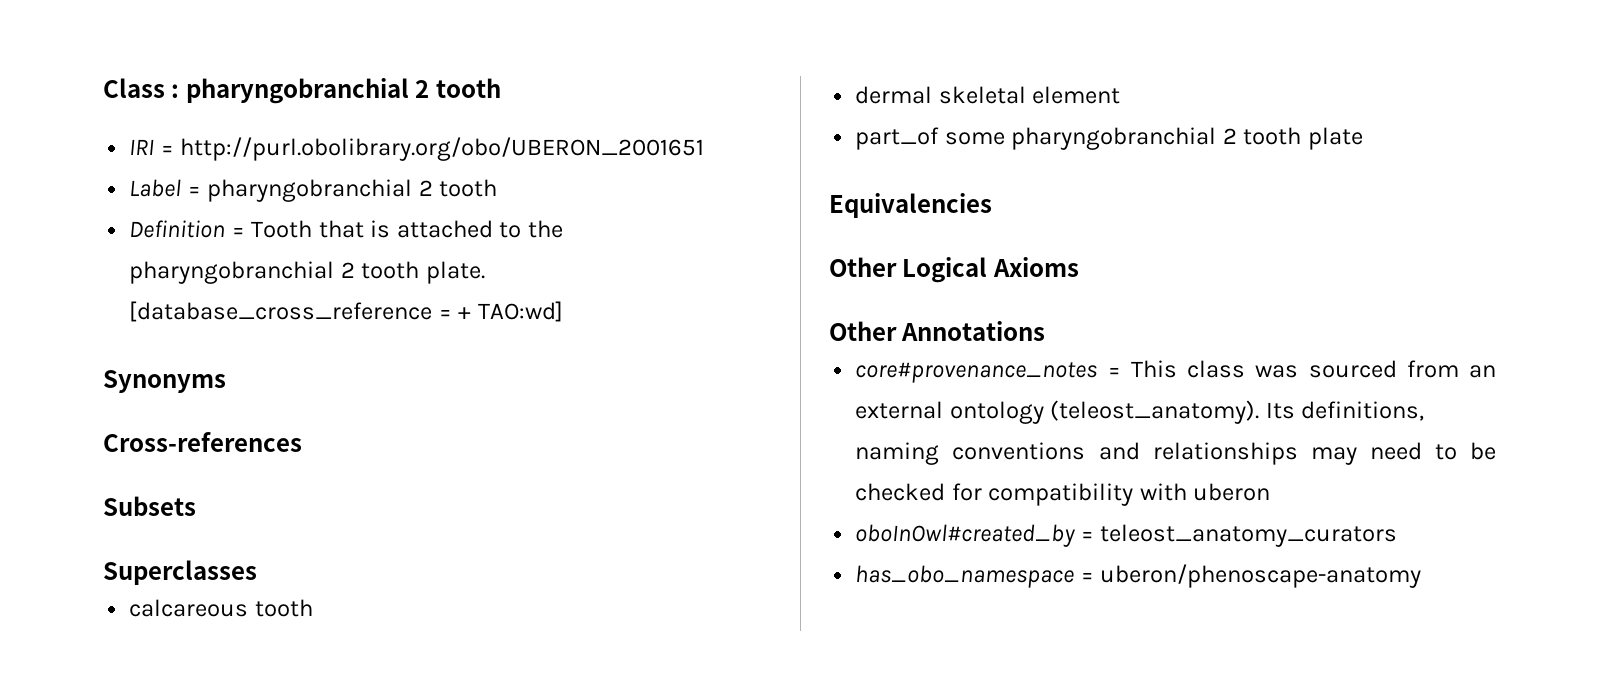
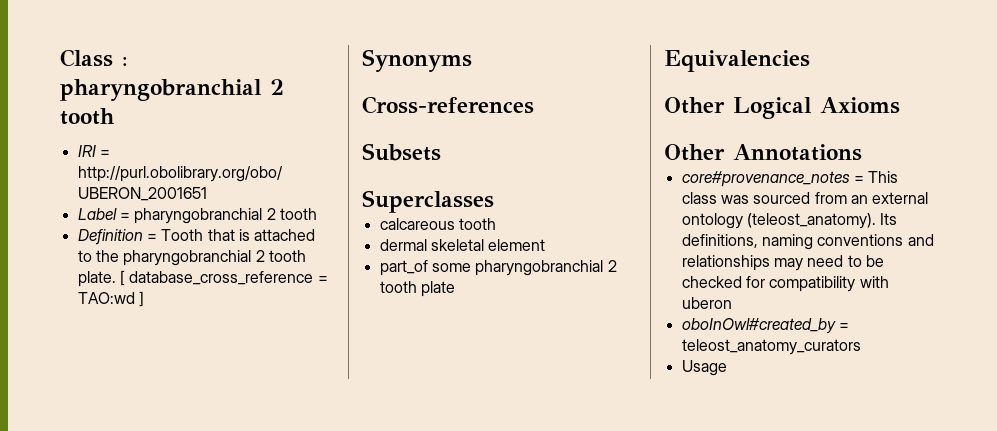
[129,301,563,322] [database_cross_reference = + TAO:wd] -> [119,270,328,286] [77,291,144,307] [ database_cross_reference = TAO:wd ]
[855,564,1422,588] has_obo_namespace = uberon/phenoscape-anatomy -> [681,360,727,376] Usage

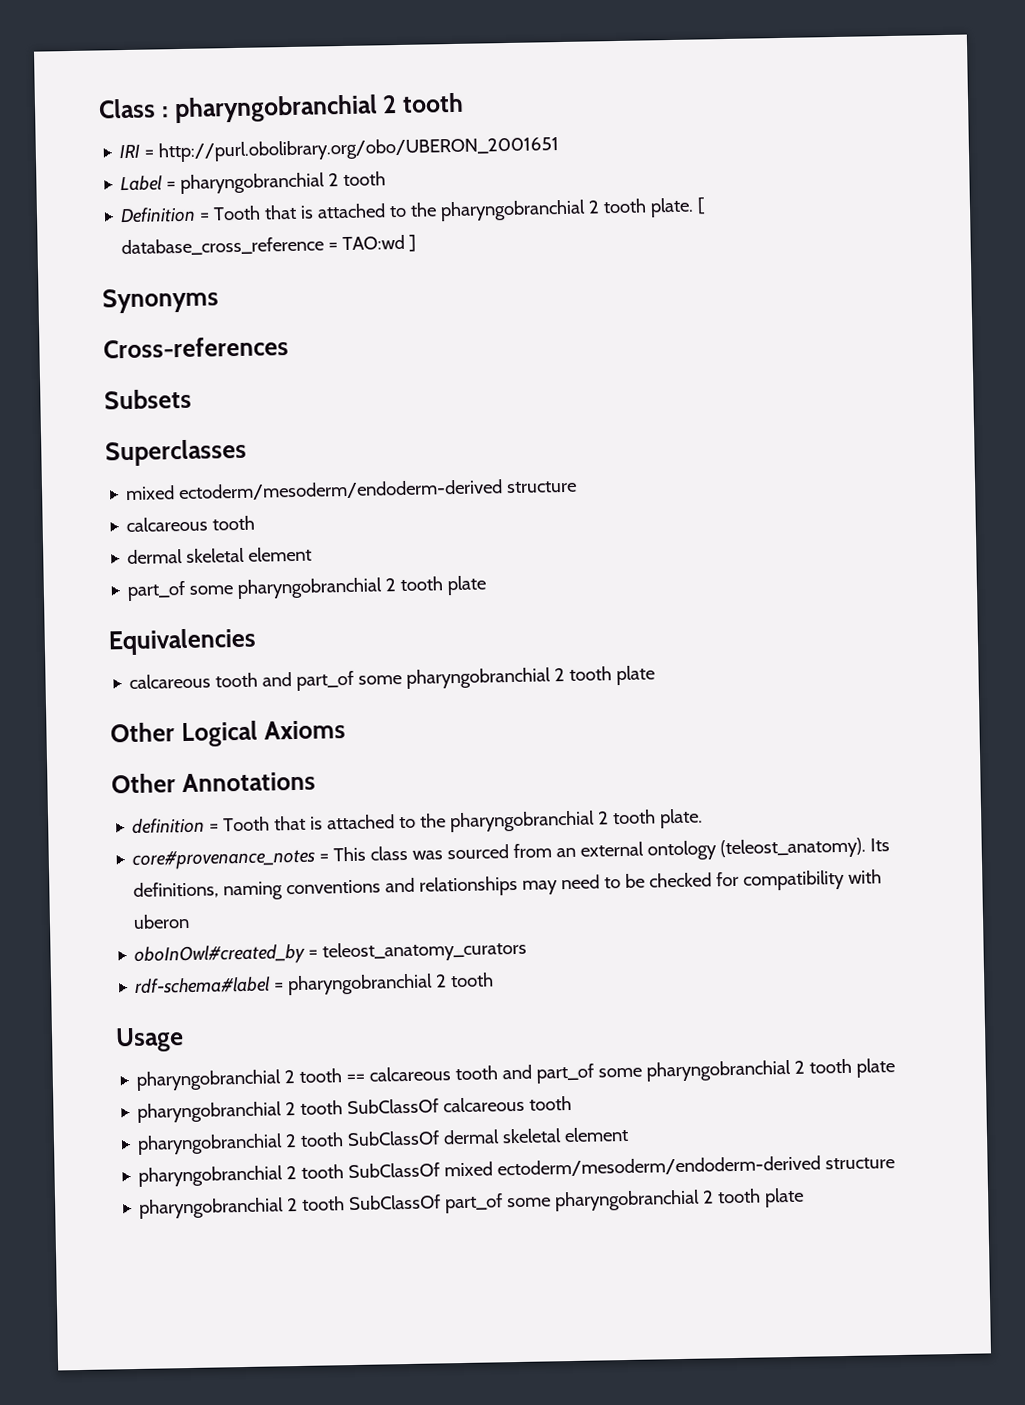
(494, 201) none -> [125,479,578,502] // mixed ectoderm/mesoderm/endoderm-derived structure
(810, 61) none -> [129,665,656,691] // calcareous tooth and part_of some pharyngobranchial 2 tooth plate
(862, 152) none -> [132,808,704,834] // definition = Tooth that is attached to the pharyngobranchial 2 tooth plate.
[681,360,727,376] Usage -> [135,972,495,996] [115,1027,184,1053] [136,1058,896,1091] [137,1095,573,1123] [137,1126,630,1155] [138,1155,896,1187] [139,1187,805,1219] rdf-schema#label = pharyngobranchial 2 tooth // Usage // pharyngobranchial 2 tooth == calcareous tooth and part_of some pharyngobranchial 2 tooth plate // pharyngobranchial 2 tooth SubClassOf calcareous tooth // pharyngobranchial 2 tooth SubClassOf dermal skeletal element // pharyngobranchial 2 tooth SubClassOf mixed ectoderm/mesoderm/endoderm-derived structure // pharyngobranchial 2 tooth SubClassOf part_of some pharyngobranchial 2 tooth plate

